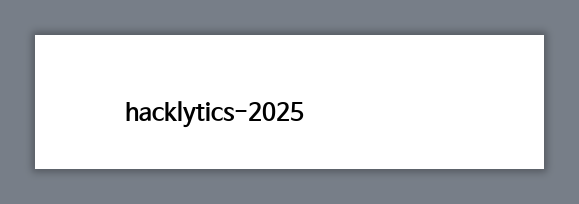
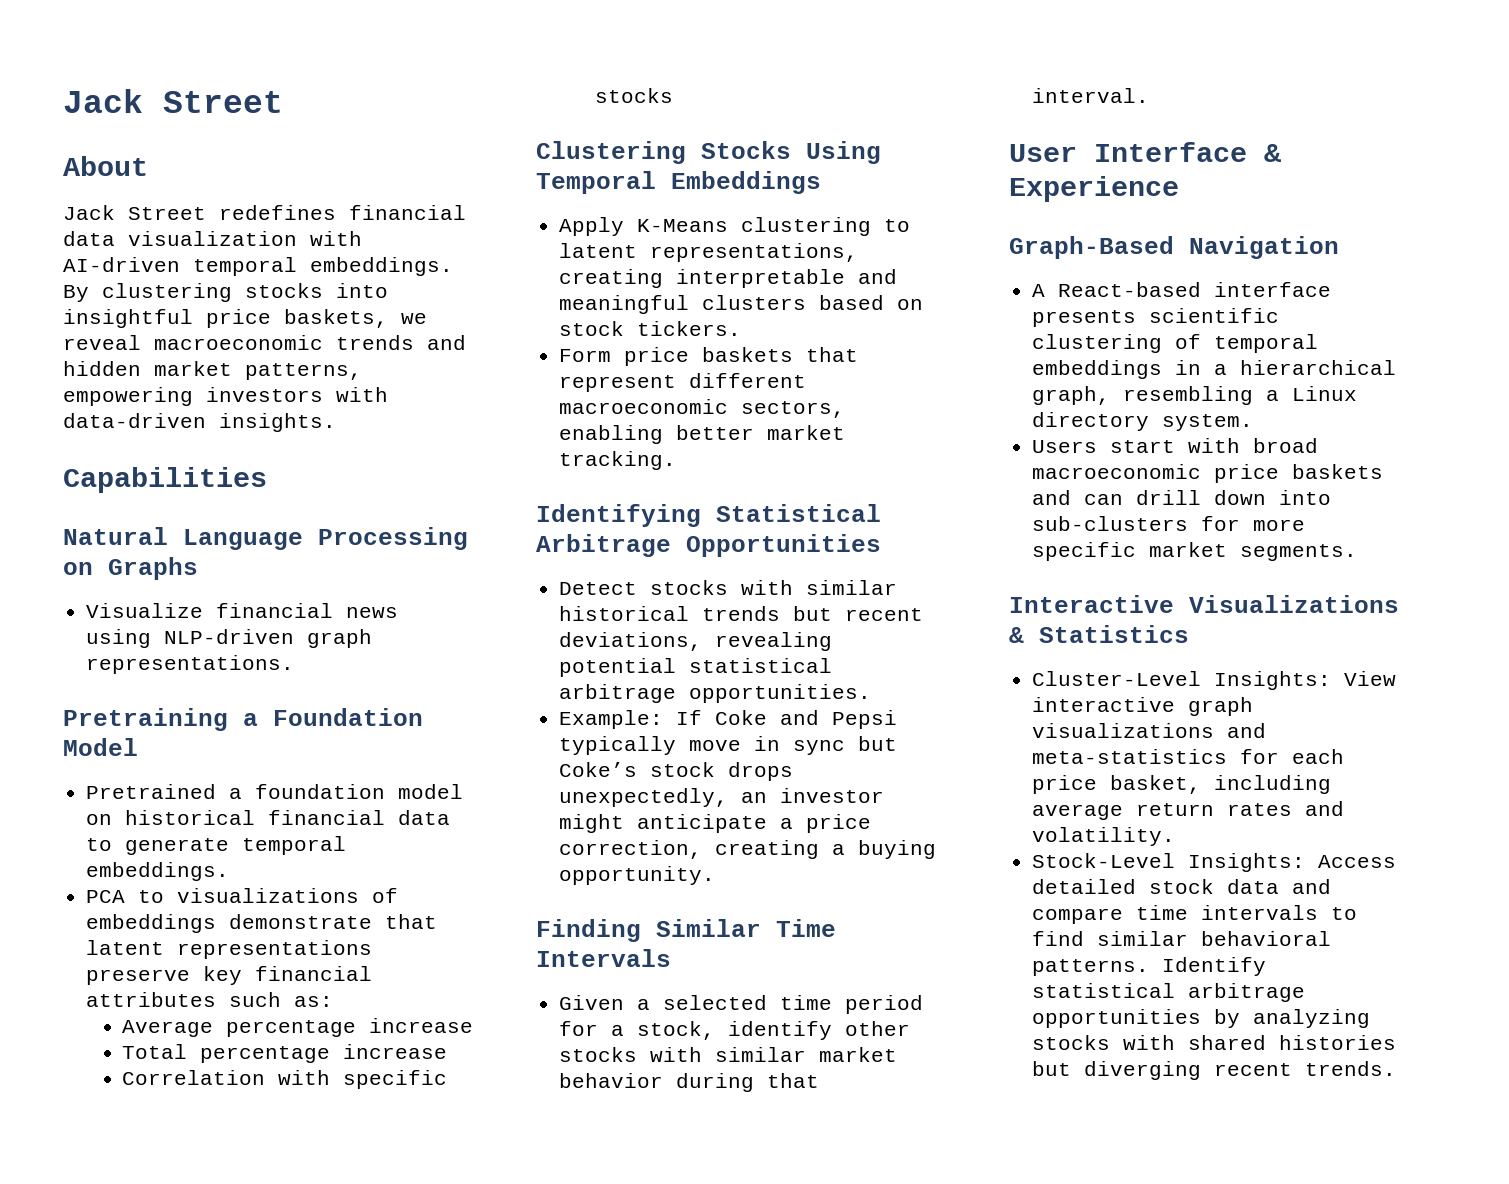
[125,101,304,128] hacklytics-2025 -> [63,89,283,113] [63,156,148,176] [63,205,466,220] [63,231,362,246] [63,257,453,276] [63,283,388,302] [63,309,427,328] [63,335,466,350] [63,361,362,380] [63,387,388,406] [63,413,336,432] [63,467,267,493] [63,527,468,550] [63,557,198,580] [86,603,399,618] [86,629,373,648] [86,655,295,674] [63,708,423,731] [63,738,138,756] [86,784,464,799] [86,810,451,825] [86,836,347,855] [86,862,230,881] [86,888,399,903] [86,914,438,933] [86,940,373,959] [86,966,373,985] [86,992,334,1007] [122,1018,474,1037] [122,1044,448,1063] [122,1070,448,1089] [595,88,674,103] [536,141,881,164] [536,171,821,194] [559,217,911,236] [559,243,859,262] [559,269,898,288] [559,295,924,314] [559,321,742,336] [559,347,859,366] [559,373,807,392] [559,399,846,418] [559,425,846,444] [559,451,677,470] [536,504,881,527] [536,534,881,557] [559,580,898,595] [559,606,924,621] [559,632,833,651] [559,658,833,677] [559,684,872,703] [559,710,898,729] [559,736,898,755] [559,762,794,781] [559,788,885,807] [559,814,872,833] [559,840,937,859] [559,866,716,885] [536,919,836,942] [536,949,671,967] [559,995,924,1014] [559,1021,911,1040] [559,1047,898,1062] [559,1073,820,1092] [1032,88,1150,103] [1009,142,1281,162] [1009,176,1179,202] [1009,236,1339,259] [1032,282,1332,297] [1032,308,1280,327] [1032,334,1319,353] [1032,360,1397,379] [1032,386,1358,405] [1032,412,1254,431] [1032,438,1319,453] [1032,464,1384,483] [1032,490,1332,505] [1032,516,1306,531] [1032,542,1358,561] [1009,595,1399,613] [1009,625,1189,643] [1032,671,1397,690] [1032,697,1254,716] [1032,723,1267,738] [1032,749,1345,764] [1032,775,1332,794] [1032,801,1345,820] [1032,827,1176,846] [1032,853,1397,872] [1032,879,1332,894] [1032,905,1358,924] [1032,931,1332,946] [1032,957,1267,976] [1032,983,1306,1002] [1032,1009,1371,1028] [1032,1035,1397,1050] [1032,1061,1397,1080] Jack Street // About // Jack Street redefines financial data visualization with AI-driven temporal embeddings. By clustering stocks into insightful price baskets, we reveal macroeconomic trends and hidden market patterns, empowering investors with data-driven insights. // Capabilities // Natural Language Processing on Graphs // Visualize financial news using NLP-driven graph representations. // Pretraining a Foundation Model // Pretrained a foundation model on historical financial data to generate temporal embeddings. // PCA to visualizations of embeddings demonstrate that latent representations preserve key financial attributes such as: // Average percentage increase // Total percentage increase // Correlation with specific stocks // Clustering Stocks Using Temporal Embeddings // Apply K-Means clustering to latent representations, creating interpretable and meaningful clusters based on stock tickers. // Form price baskets that represent different macroeconomic sectors, enabling better market tracking. // Identifying Statistical Arbitrage Opportunities // Detect stocks with similar historical trends but recent deviations, revealing potential statistical arbitrage opportunities. // Example: If Coke and Pepsi typically move in sync but Coke’s stock drops unexpectedly, an investor might anticipate a price correction, creating a buying opportunity. // Finding Similar Time Intervals // Given a selected time period for a stock, identify other stocks with similar market behavior during that interval. // User Interface & Experience // Graph-Based Navigation // A React-based interface presents scientific clustering of temporal embeddings in a hierarchical graph, resembling a Linux directory system. // Users start with broad macroeconomic price baskets and can drill down into sub-clusters for more specific market segments. // Interactive Visualizations & Statistics // Cluster-Level Insights: View interactive graph visualizations and meta-statistics for each price basket, including average return rates and volatility. // Stock-Level Insights: Access detailed stock data and compare time intervals to find similar behavioral patterns. Identify statistical arbitrage opportunities by analyzing stocks with shared histories but diverging recent trends.

